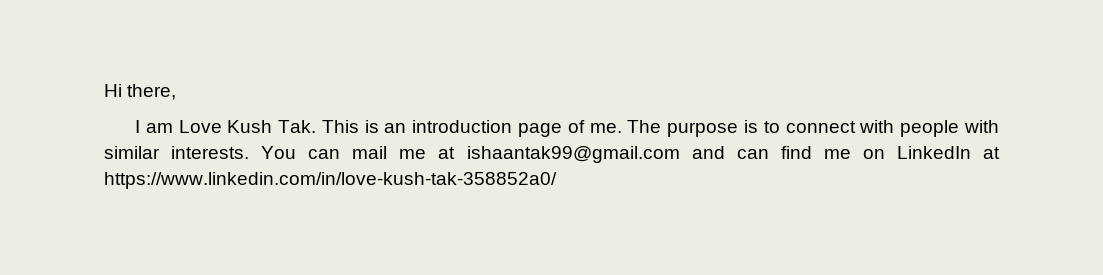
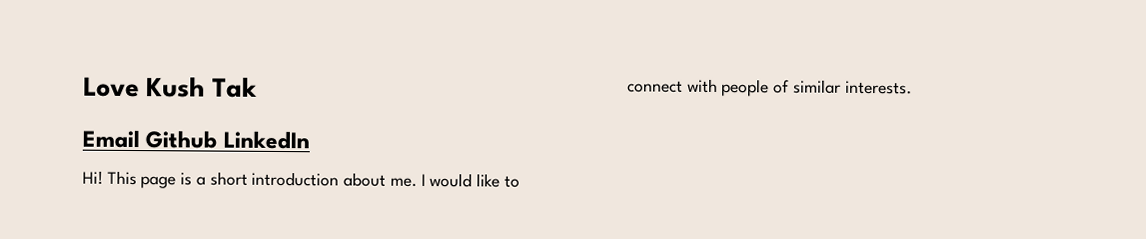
[104,84,177,100] [134,120,759,137] Hi there, // I am Love Kush Tak. This is an introduction page of me. The purpose is -> [83,76,258,98] [82,129,310,150] [82,170,500,189] Love Kush Tak // Email Github LinkedIn // Hi! This page is a short introduction about me. I would like
[964,120,1000,133] with -> [773,79,790,94] of
[261,146,1000,163] [104,172,557,189] You can mail me at ishaantak99@gmail.com and can find me on LinkedIn at https://www.linkedin.com/in/love-kush-tak-358852a0/ -> (912, 87) none

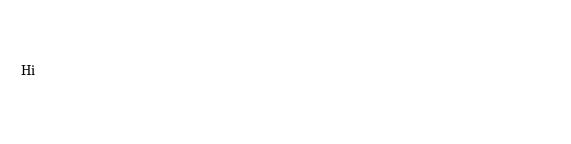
[83,76,258,98] [82,129,310,150] [82,170,520,189] [627,78,912,97] Love Kush Tak // Email Github LinkedIn // Hi! This page is a short introduction about me. I would like to connect with people of similar interests. -> [21,65,35,75] Hi

